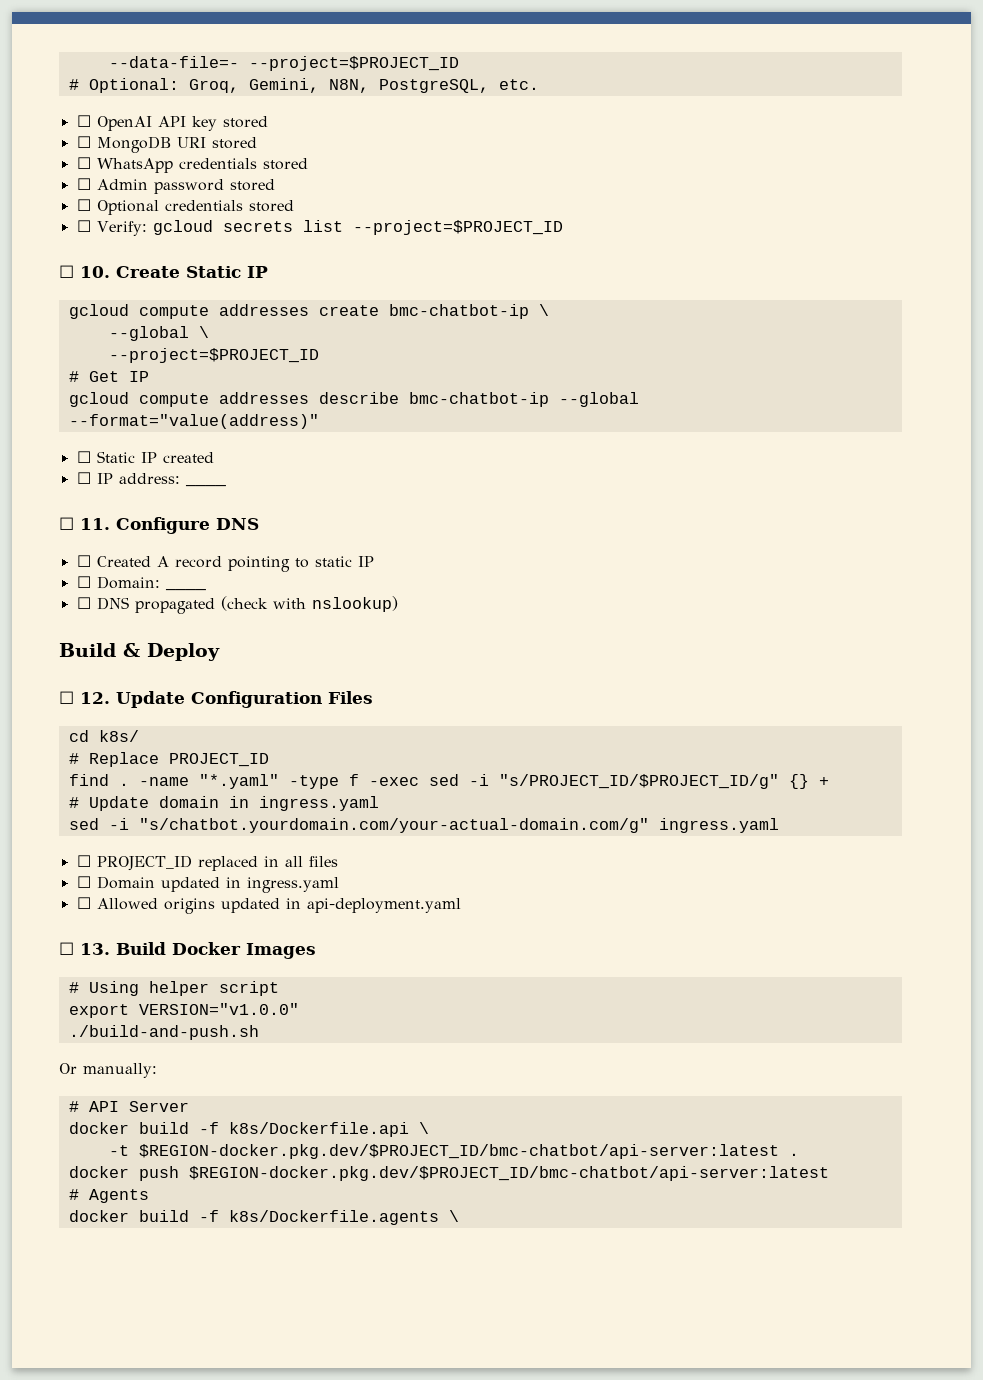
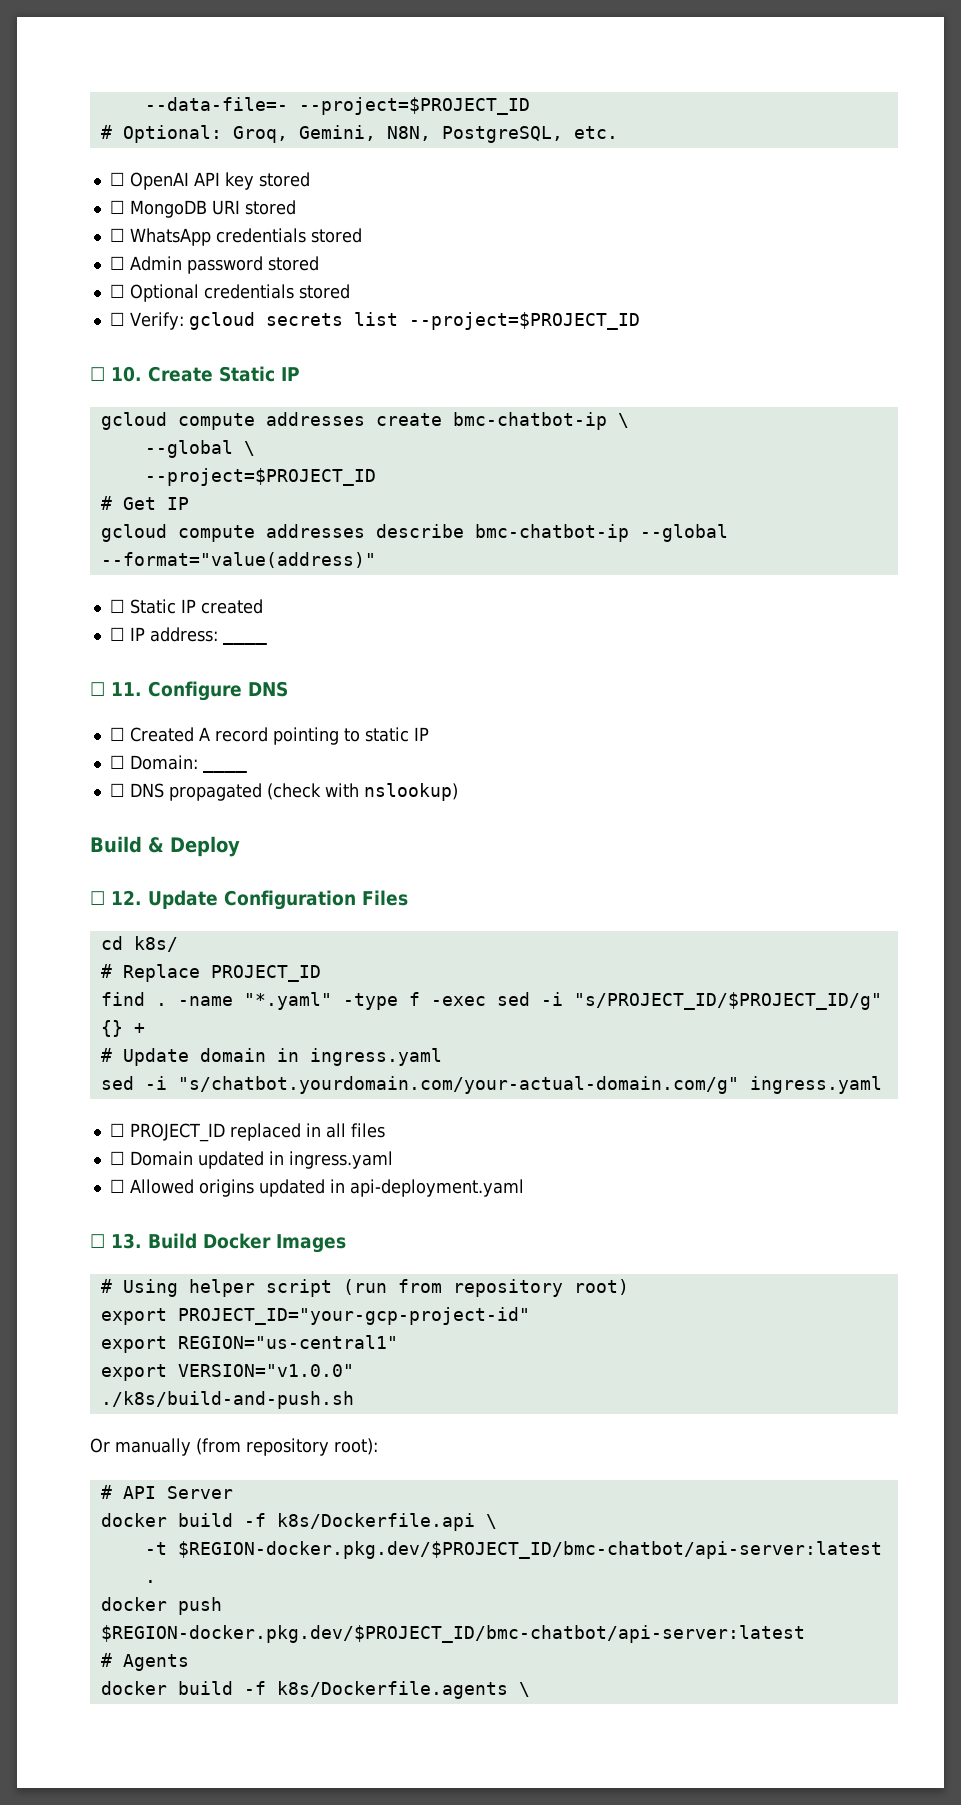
(279, 988) none -> [342,1279,629,1297] [100,1307,530,1325] [100,1335,398,1353] (run from repository root) // export PROJECT_ID="your-gcp-project-id" // export REGION="us-central1"
[68,1025,259,1040] ./build-and-push.sh -> [100,1391,354,1409] ./k8s/build-and-push.sh
[83,1063,157,1078] manually: -> [115,1438,378,1456] manually (from repository root):

